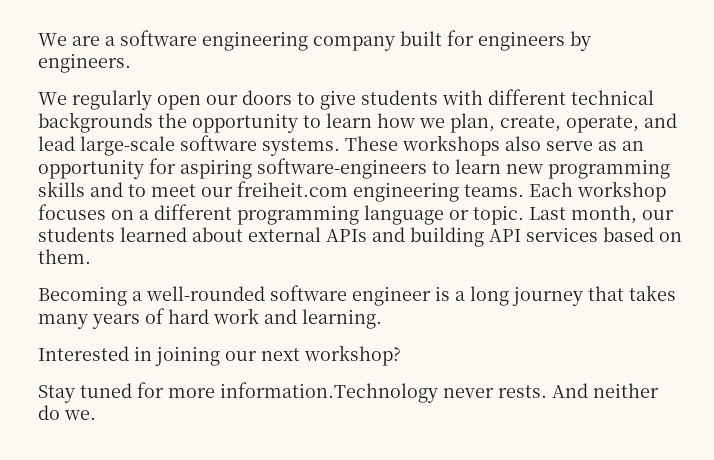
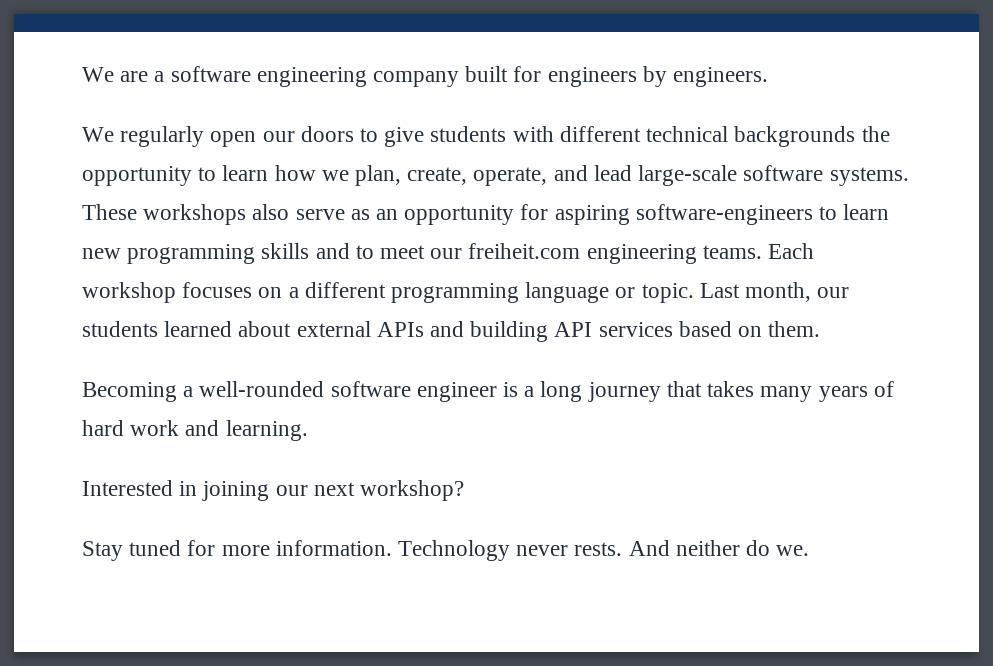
[220,382,438,403] information.Technology -> [275,540,511,561] information. Technology

